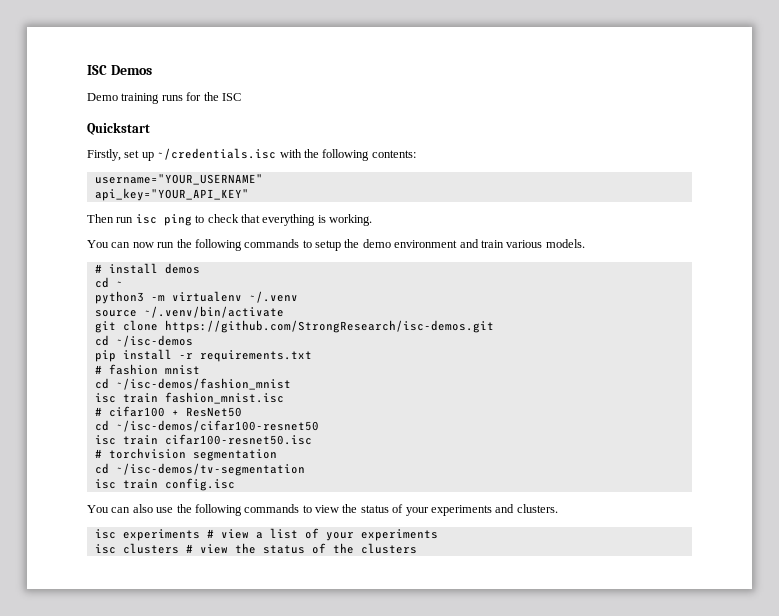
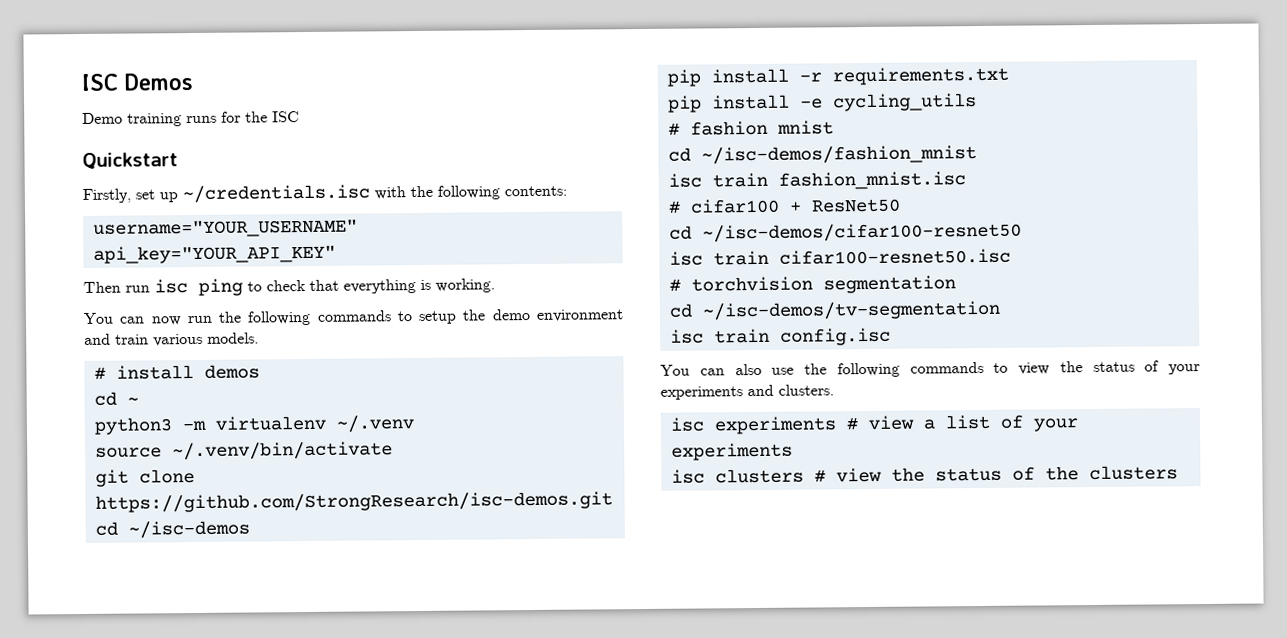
(312, 356) none -> [667,93,977,113] // pip install -e cycling_utils

